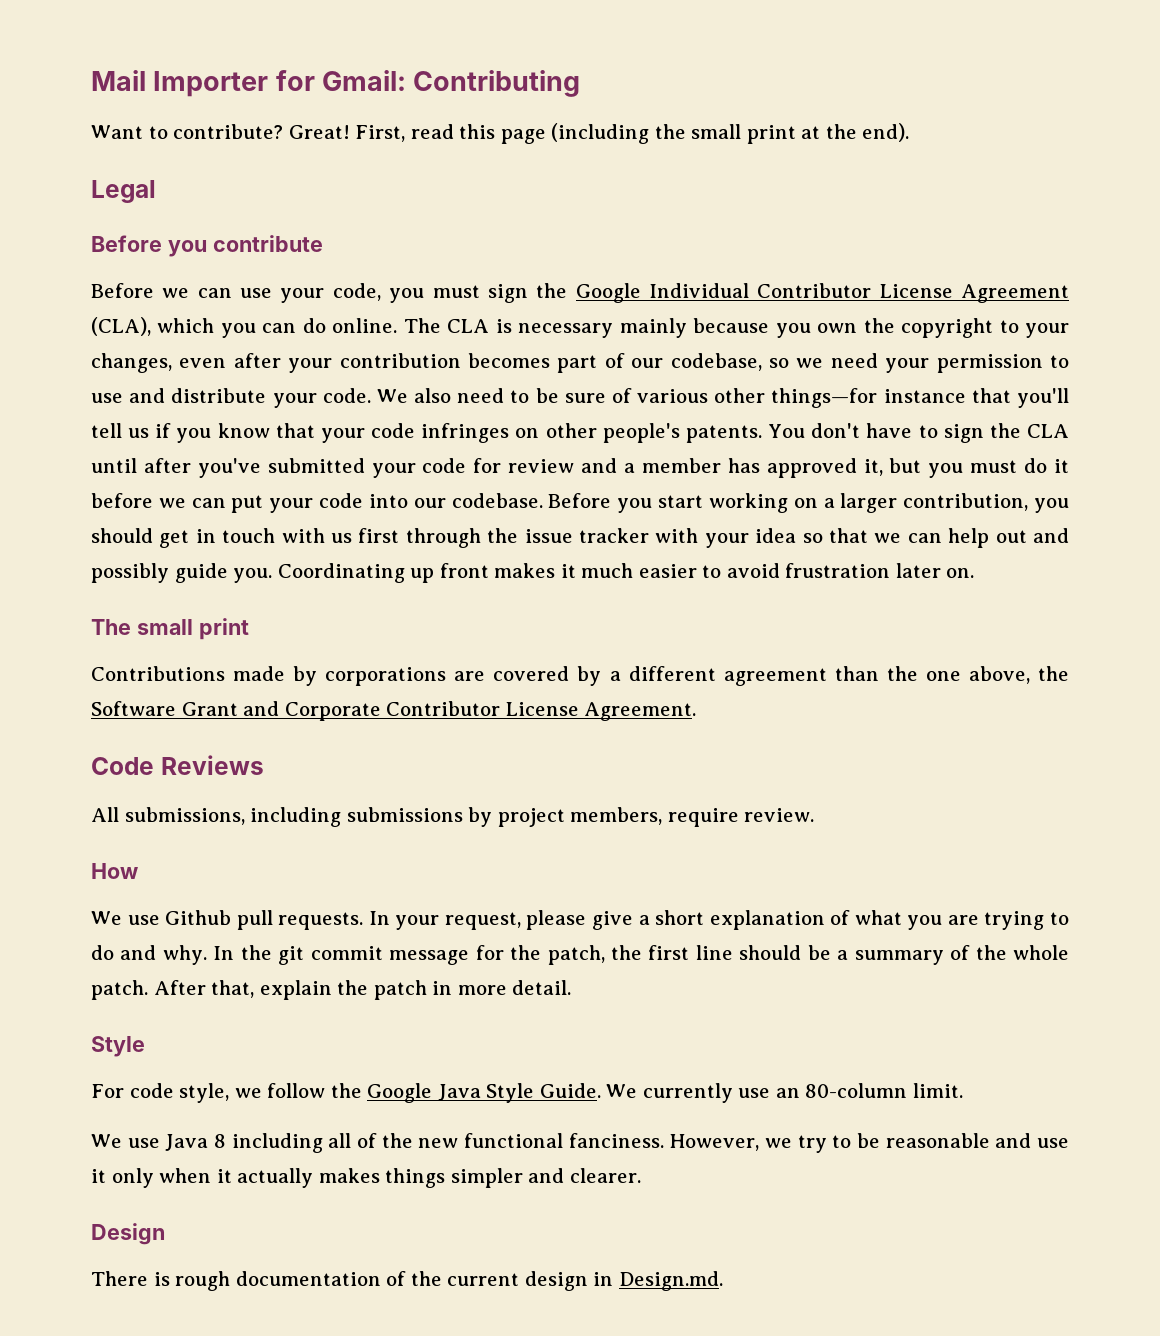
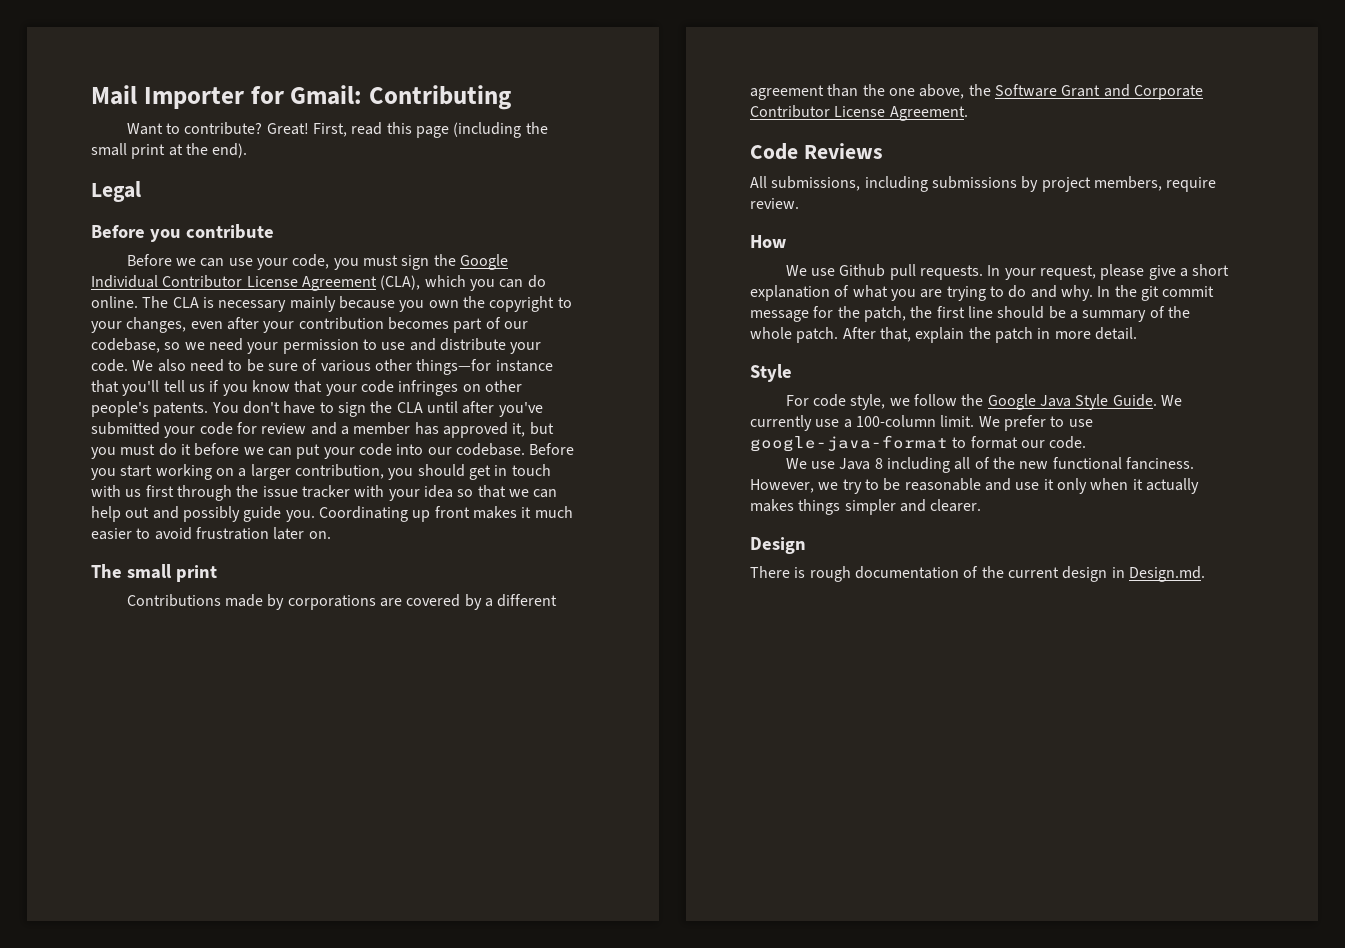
[775,1083,908,1098] an 80-column -> [843,415,936,428] a 100-column
(964, 1090) none -> [978,415,1093,431] [750,435,1087,452] We prefer to use google-java-format to format our code.

